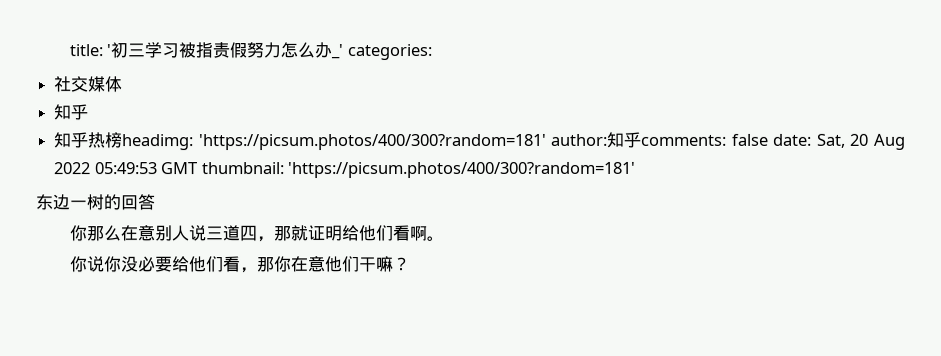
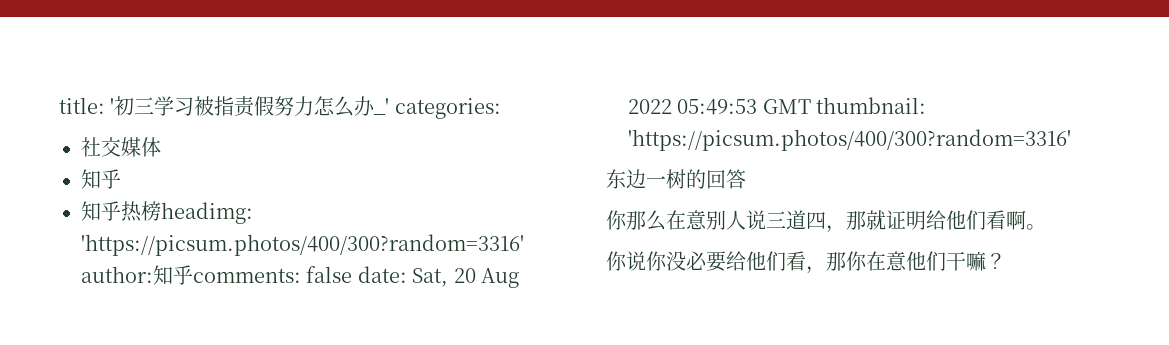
[197,133,546,151] 'https://picsum.photos/400/300?random=181' -> [81,234,524,256] 'https://picsum.photos/400/300?random=3316'
[286,161,635,179] 'https://picsum.photos/400/300?random=181' -> [628,129,1071,151] 'https://picsum.photos/400/300?random=3316'

